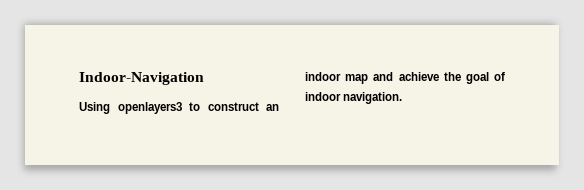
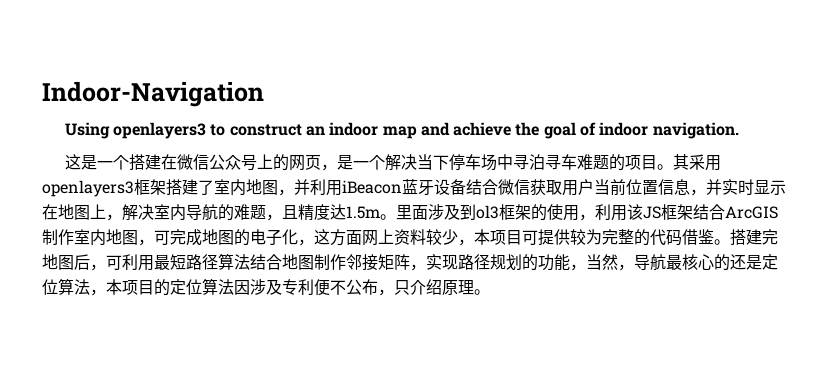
(403, 98) none -> [64,154,721,171] [42,179,786,197] [42,204,778,221] [42,229,778,246] [42,253,778,271] [42,278,490,296] // 这是一个搭建在微信公众号上的网页，是一个解决当下停车场中寻泊寻车难题的项目。其采用openlayers3框架搭建了室内地图，并利用iBeacon蓝牙设备结合微信获取用户当前位置信息，并实时显示在地图上，解决室内导航的难题，且精度达1.5m。里面涉及到ol3框架的使用，利用该JS框架结合ArcGIS制作室内地图，可完成地图的电子化，这方面网上资料较少，本项目可提供较为完整的代码借鉴。搭建完地图后，可利用最短路径算法结合地图制作邻接矩阵，实现路径规划的功能，当然，导航最核心的还是定位算法，本项目的定位算法因涉及专利便不公布，只介绍原理。

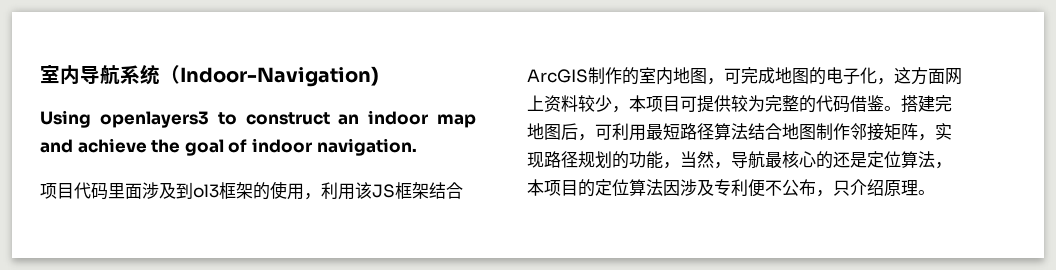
[42,81,264,107] Indoor-Navigation -> [40,64,379,87] 室内导航系统（Indoor-Navigation)
[64,154,721,171] [42,179,786,197] [42,204,396,221] 这是一个搭建在微信公众号上的网页，是一个解决当下停车场中寻泊寻车难题的项目。其采用openlayers3框架搭建了室内地图，并利用iBeacon蓝牙设备结合微信获取用户当前位置信息，并实时显示在地图上，解决室内导航的难题，且精度达1.5m。 -> [40,182,108,200] 项目代码
(74, 237) none -> [622,67,639,85] 的

